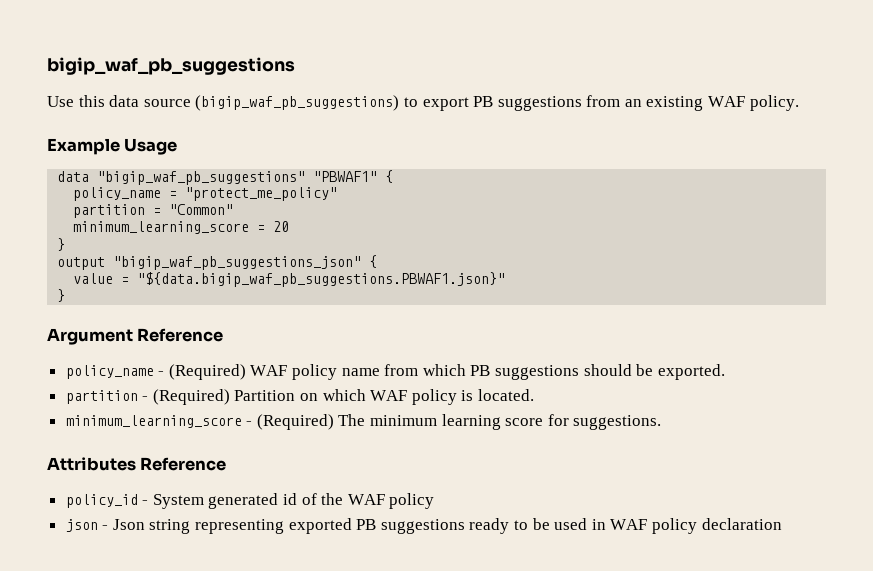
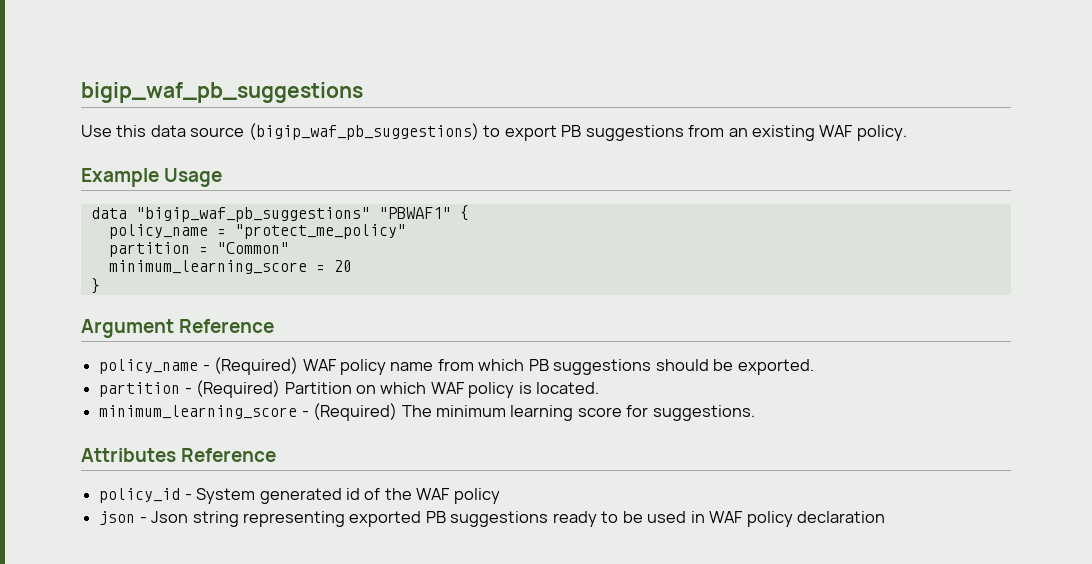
[57,255,378,270] [73,272,506,287] [57,289,66,302] // output "bigip_waf_pb_suggestions_json" { // value = "${data.bigip_waf_pb_suggestions.PBWAF1.json}" // } -> (100, 286) none

